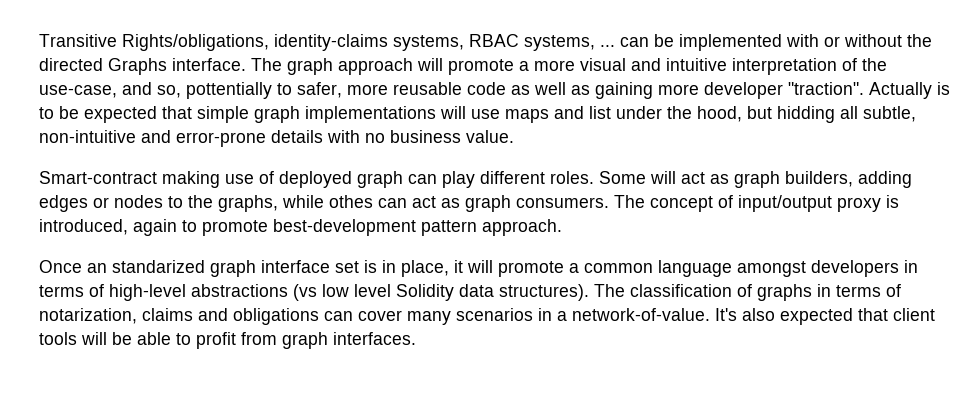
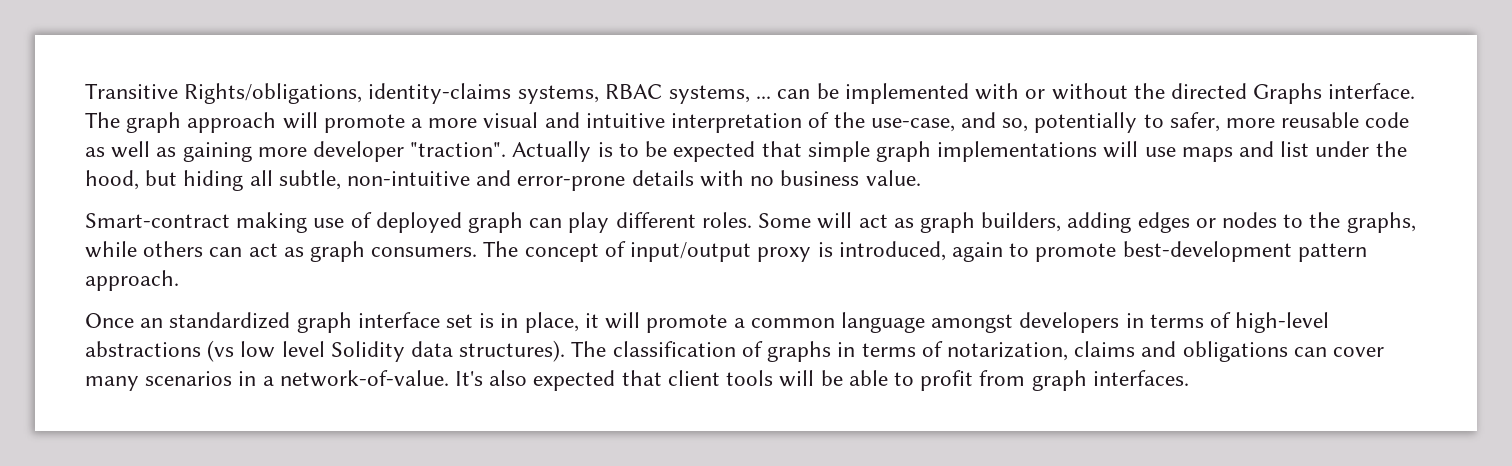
[186,82,272,99] pottentially -> [1034,112,1138,133] potentially
[777,106,835,123] hidding -> [183,170,244,191] hiding
[329,195,373,208] othes -> [143,241,204,257] others
[112,260,205,273] standarized -> [169,312,291,329] standardized

